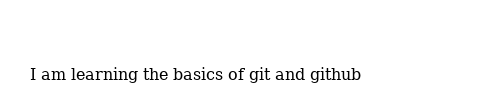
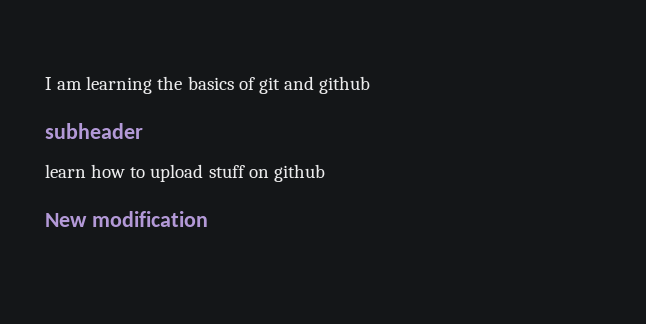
(361, 75) none -> [45,123,143,139] [45,164,325,182] [45,211,208,227] // subheader // learn how to upload stuff on github // New modification

